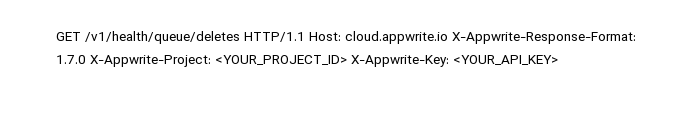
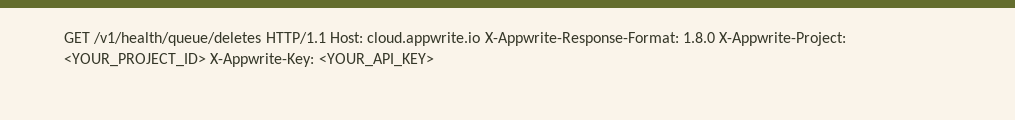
[56,55,86,64] 1.7.0 -> [682,32,715,43] 1.8.0

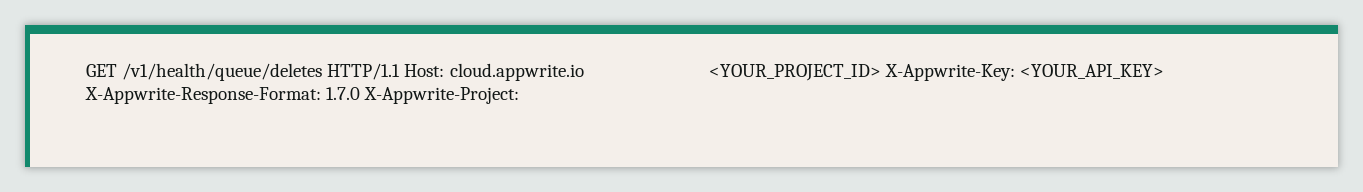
[682,32,715,43] 1.8.0 -> [326,87,361,100] 1.7.0

